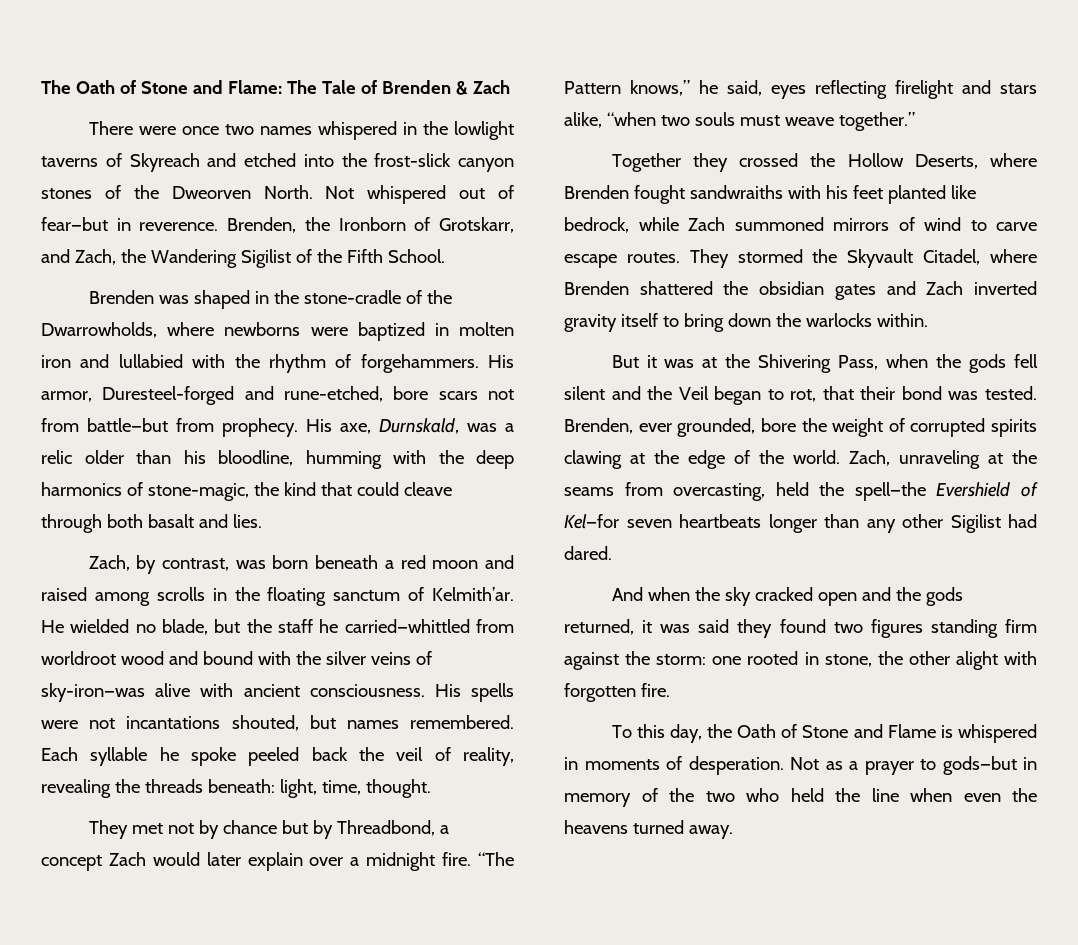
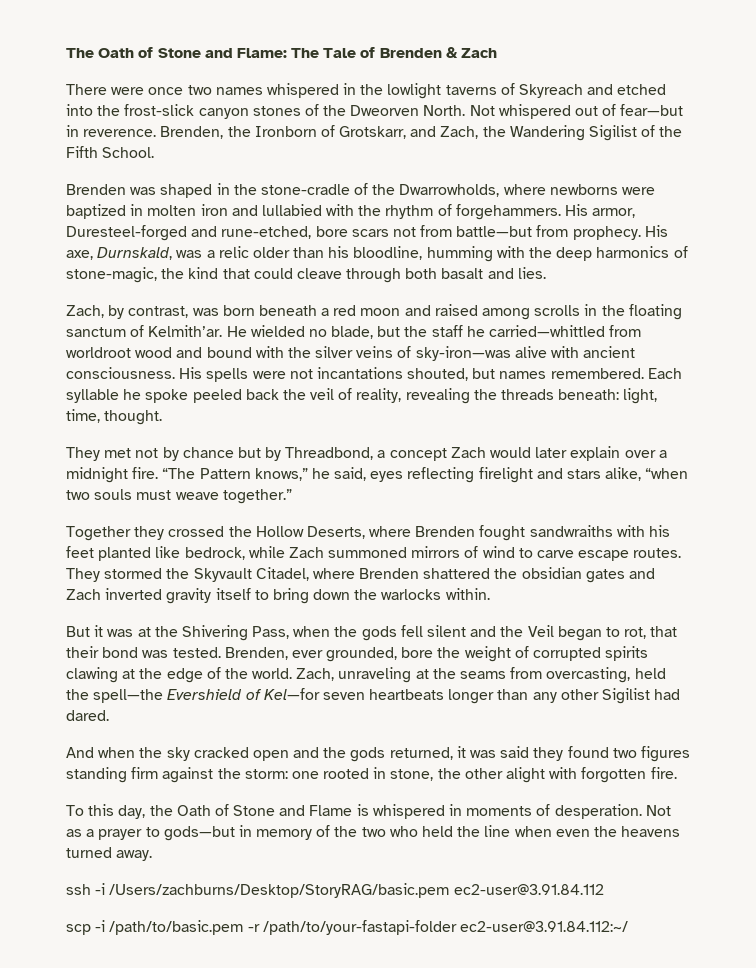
(733, 832) none -> [66,883,604,898] [66,920,628,935] // ssh -i /Users/zachburns/Desktop/StoryRAG/basic.pem ec2-user@3.91.84.112 // scp -i /path/to/basic.pem -r /path/to/your-fastapi-folder ec2-user@3.91.84.112:~/

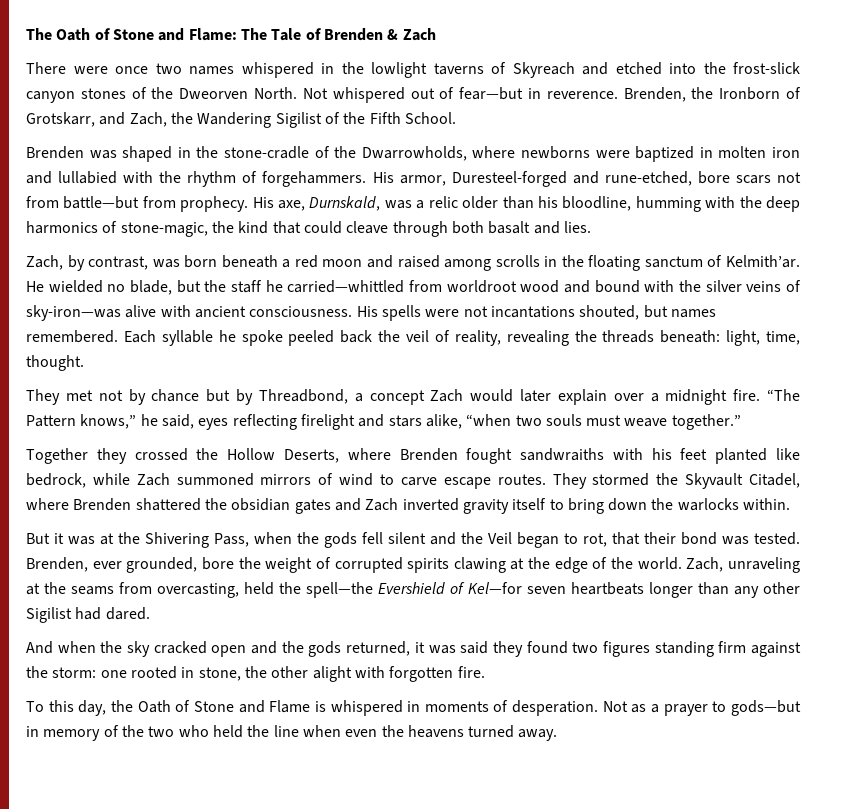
[66,883,604,898] [66,920,628,935] // ssh -i /Users/zachburns/Desktop/StoryRAG/basic.pem ec2-user@3.91.84.112 // scp -i /path/to/basic.pem -r /path/to/your-fastapi-folder ec2-user@3.91.84.112:~/ -> (558, 735) none

